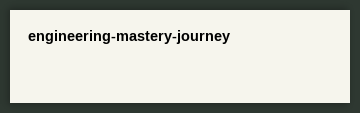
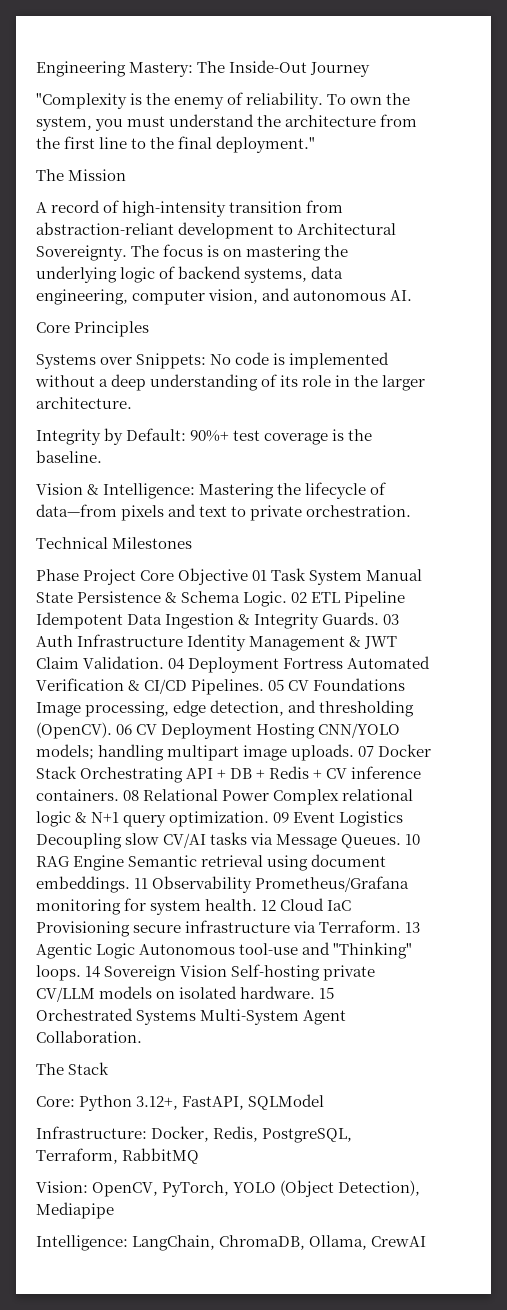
[28,30,230,44] engineering-mastery-journey -> [36,60,371,77] [36,92,411,109] [36,114,418,131] [36,136,316,153] [36,169,127,181] [36,200,344,217] [36,222,397,239] [36,244,349,261] [36,266,344,283] [36,288,413,305] [36,321,150,337] [36,352,390,369] [35,374,426,391] [36,397,132,409] [36,428,373,445] [36,450,102,463] [36,482,387,499] [36,504,412,521] [36,537,193,549] [36,568,423,585] [36,591,406,607] [36,612,400,629] [36,634,398,651] [36,656,431,673] [36,678,406,695] [36,700,415,717] [36,722,401,739] [36,744,432,761] [36,766,422,783] [36,789,414,805] [36,811,404,827] [36,832,421,849] [36,854,387,871] [36,876,410,893] [36,898,352,915] [36,920,421,937] [36,942,413,959] [36,964,376,981] [36,986,335,1002] [36,1008,347,1025] [36,1030,142,1043] [36,1062,110,1075] [36,1094,325,1111] [36,1126,353,1143] [36,1148,200,1164] [36,1180,421,1197] [36,1202,114,1219] [36,1235,427,1251] Engineering Mastery: The Inside-Out Journey // "Complexity is the enemy of reliability. To own the system, you must understand the architecture from the first line to the final deployment." // The Mission // A record of high-intensity transition from abstraction-reliant development to Architectural Sovereignty. The focus is on mastering the underlying logic of backend systems, data engineering, computer vision, and autonomous AI. // Core Principles // Systems over Snippets: No code is implemented without a deep understanding of its role in the larger architecture. // Integrity by Default: 90%+ test coverage is the baseline. // Vision & Intelligence: Mastering the lifecycle of data—from pixels and text to private orchestration. // Technical Milestones // Phase Project Core Objective 01 Task System Manual State Persistence & Schema Logic. 02 ETL Pipeline Idempotent Data Ingestion & Integrity Guards. 03 Auth Infrastructure Identity Management & JWT Claim Validation. 04 Deployment Fortress Automated Verification & CI/CD Pipelines. 05 CV Foundations Image processing, edge detection, and thresholding (OpenCV). 06 CV Deployment Hosting CNN/YOLO models; handling multipart image uploads. 07 Docker Stack Orchestrating API + DB + Redis + CV inference containers. 08 Relational Power Complex relational logic & N+1 query optimization. 09 Event Logistics Decoupling slow CV/AI tasks via Message Queues. 10 RAG Engine Semantic retrieval using document embeddings. 11 Observability Prometheus/Grafana monitoring for system health. 12 Cloud IaC Provisioning secure infrastructure via Terraform. 13 Agentic Logic Autonomous tool-use and "Thinking" loops. 14 Sovereign Vision Self-hosting private CV/LLM models on isolated hardware. 15 Orchestrated Systems Multi-System Agent Collaboration. // The Stack // Core: Python 3.12+, FastAPI, SQLModel // Infrastructure: Docker, Redis, PostgreSQL, Terraform, RabbitMQ // Vision: OpenCV, PyTorch, YOLO (Object Detection), Mediapipe // Intelligence: LangChain, ChromaDB, Ollama, CrewAI

